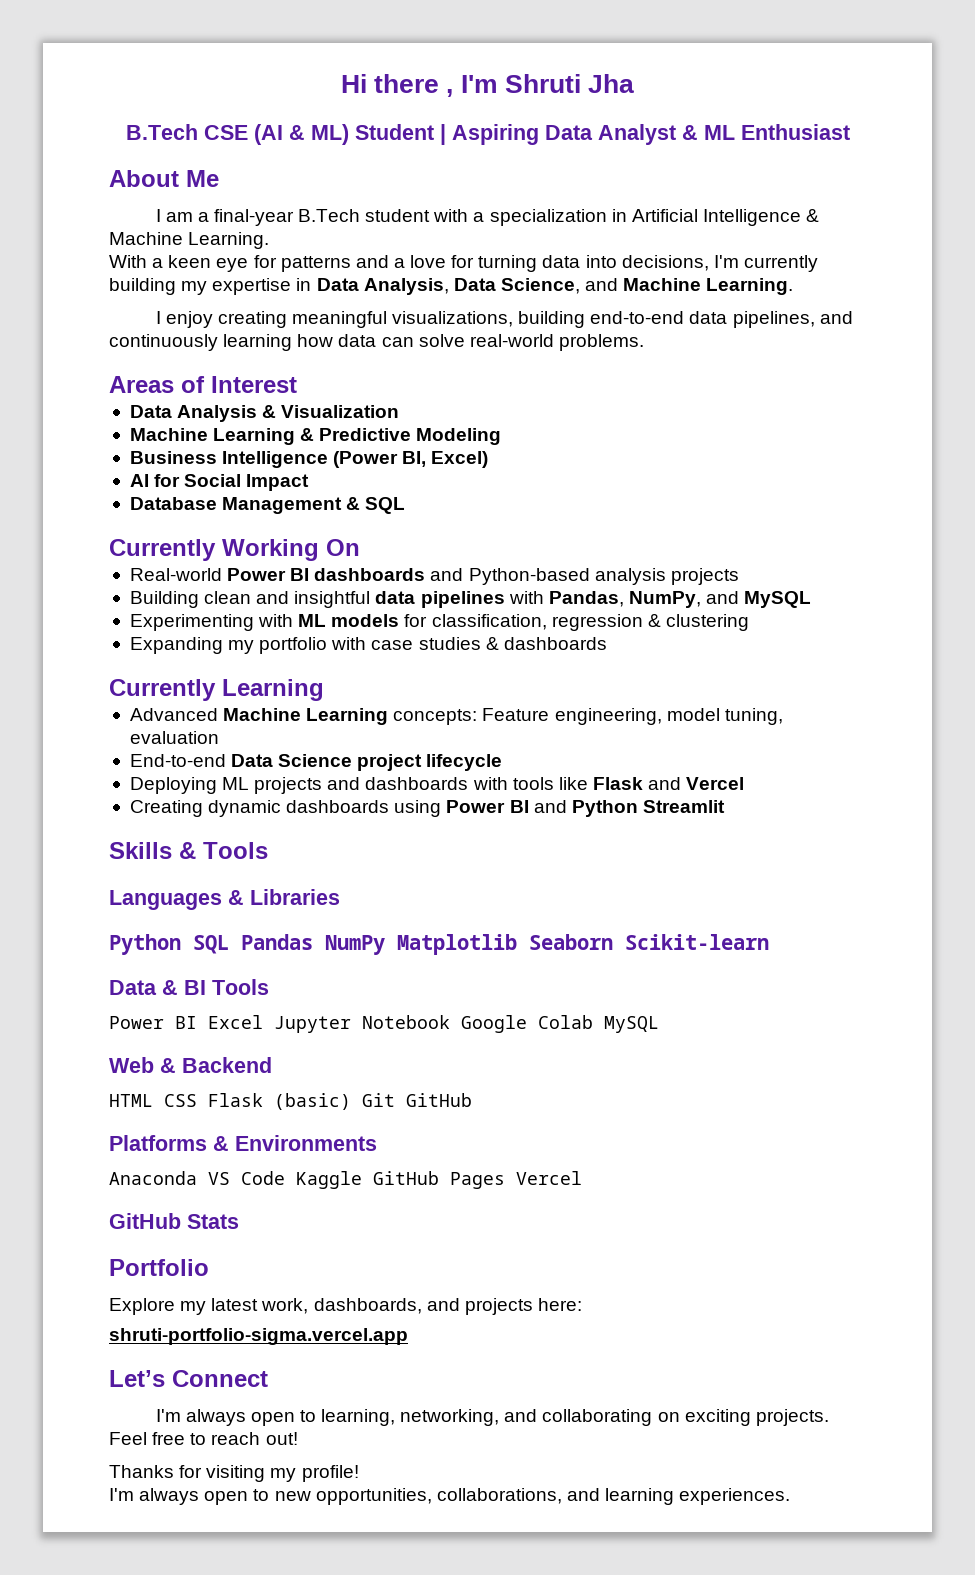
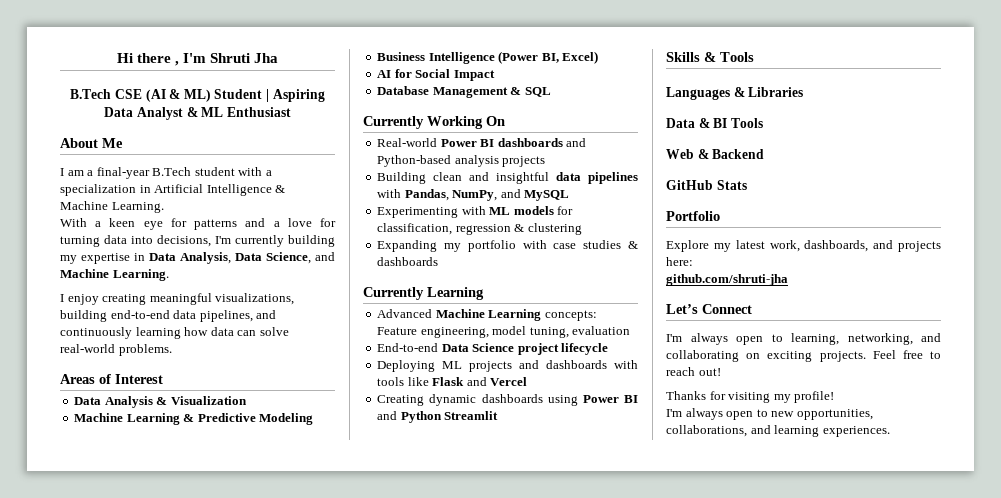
[109,934,769,955] [109,979,269,995] [109,1015,659,1033] [109,1057,272,1073] [109,1093,472,1110] [109,1135,377,1151] [109,1171,582,1189] Python SQL Pandas NumPy Matplotlib Seaborn Scikit-learn // Data & BI Tools // Power BI Excel Jupyter Notebook Google Colab MySQL // Web & Backend // HTML CSS Flask (basic) Git GitHub // Platforms & Environments // Anaconda VS Code Kaggle GitHub Pages Vercel -> [666,118,763,128] [666,149,765,159] Data & BI Tools // Web & Backend
[109,1328,408,1345] shruti-portfolio-sigma.vercel.app -> [666,274,788,286] github.com/shruti-jha

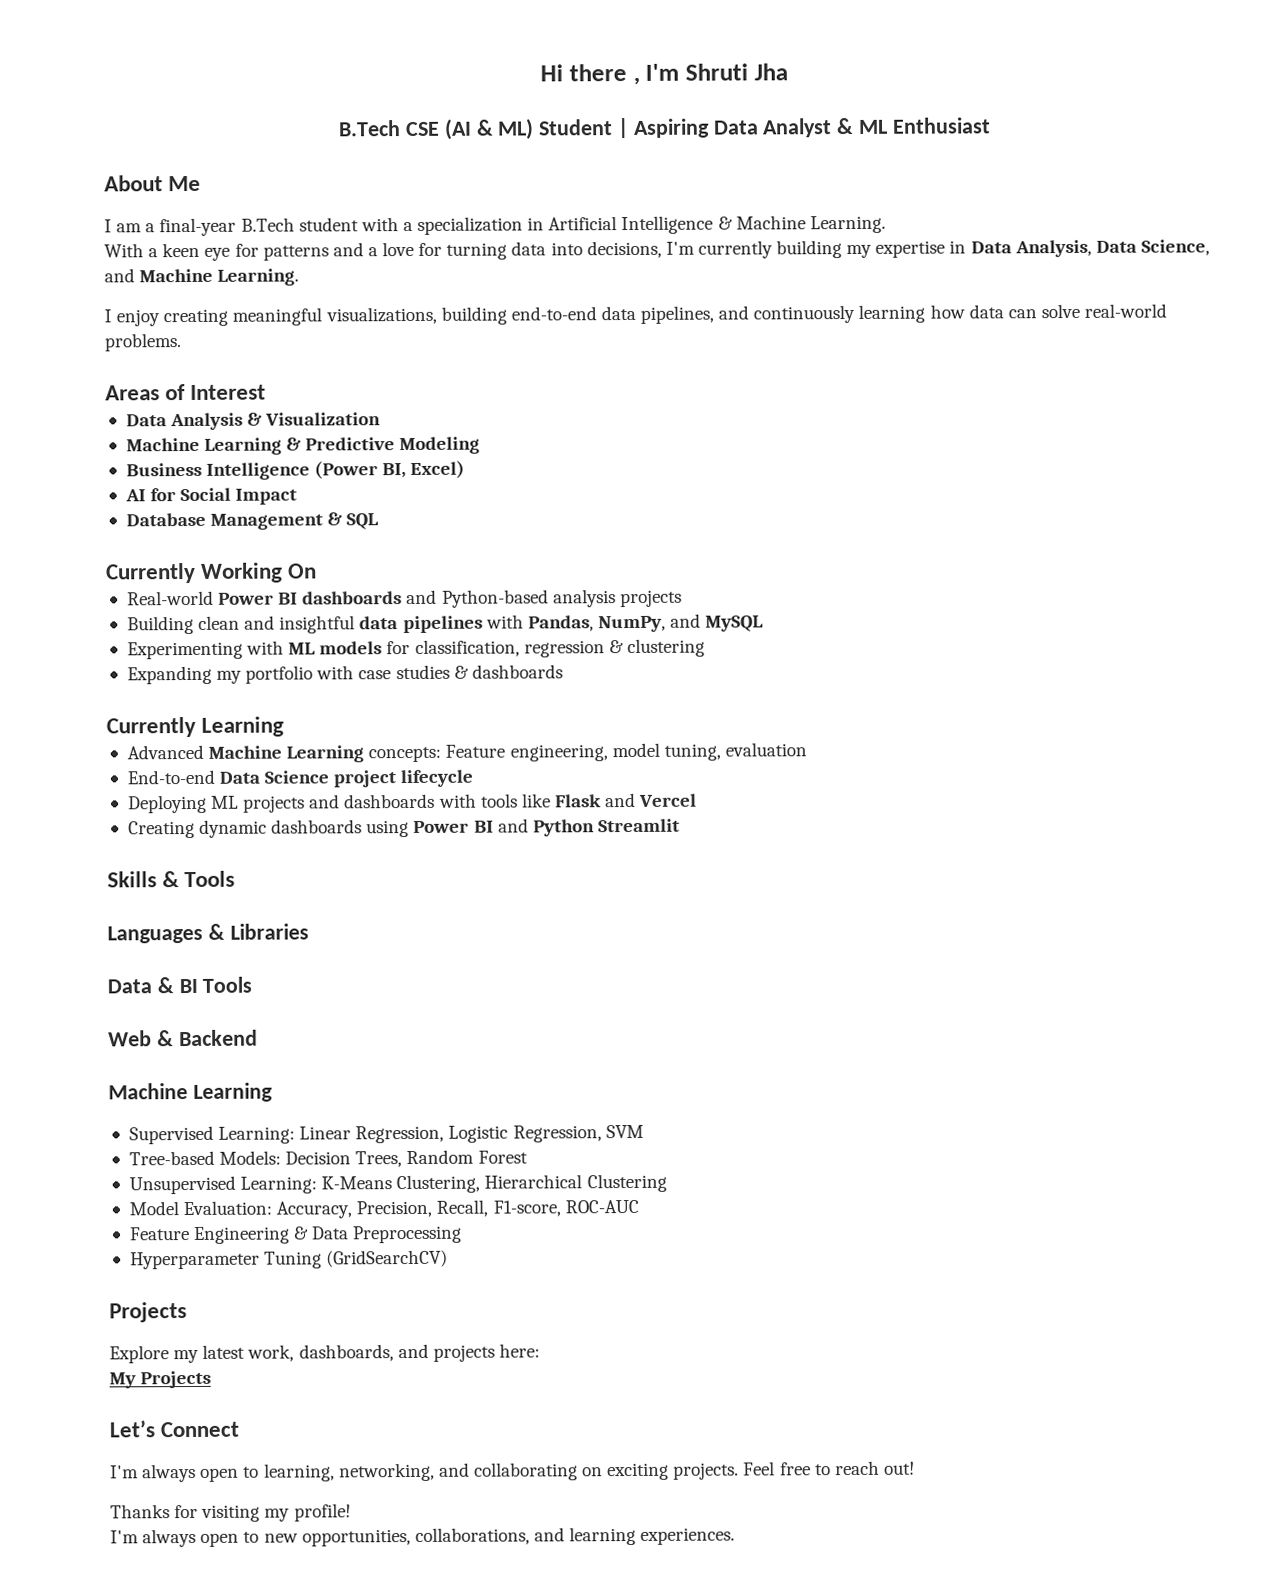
[666,180,747,190] [666,211,720,221] GitHub Stats // Portfolio -> [108,1082,273,1102] [128,1124,644,1145] [128,1149,528,1168] [128,1173,667,1195] [128,1199,639,1219] [128,1225,463,1244] [129,1249,449,1270] [109,1302,187,1323] Machine Learning // Supervised Learning: Linear Regression, Logistic Regression, SVM // Tree-based Models: Decision Trees, Random Forest // Unsupervised Learning: K-Means Clustering, Hierarchical Clustering // Model Evaluation: Accuracy, Precision, Recall, F1-score, ROC-AUC // Feature Engineering & Data Preprocessing // Hyperparameter Tuning (GridSearchCV) // Projects
[666,274,788,286] github.com/shruti-jha -> [109,1370,212,1389] My Projects

